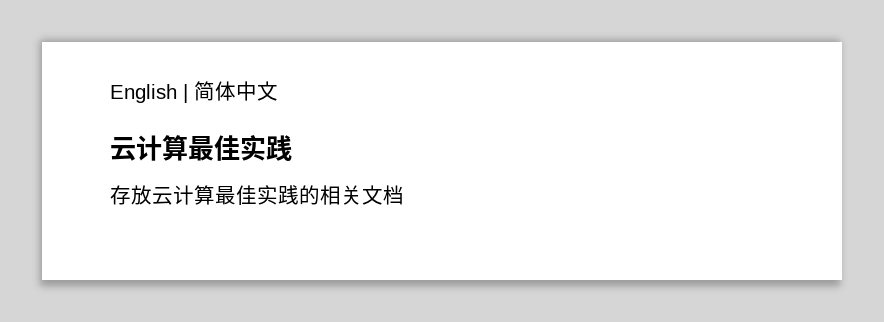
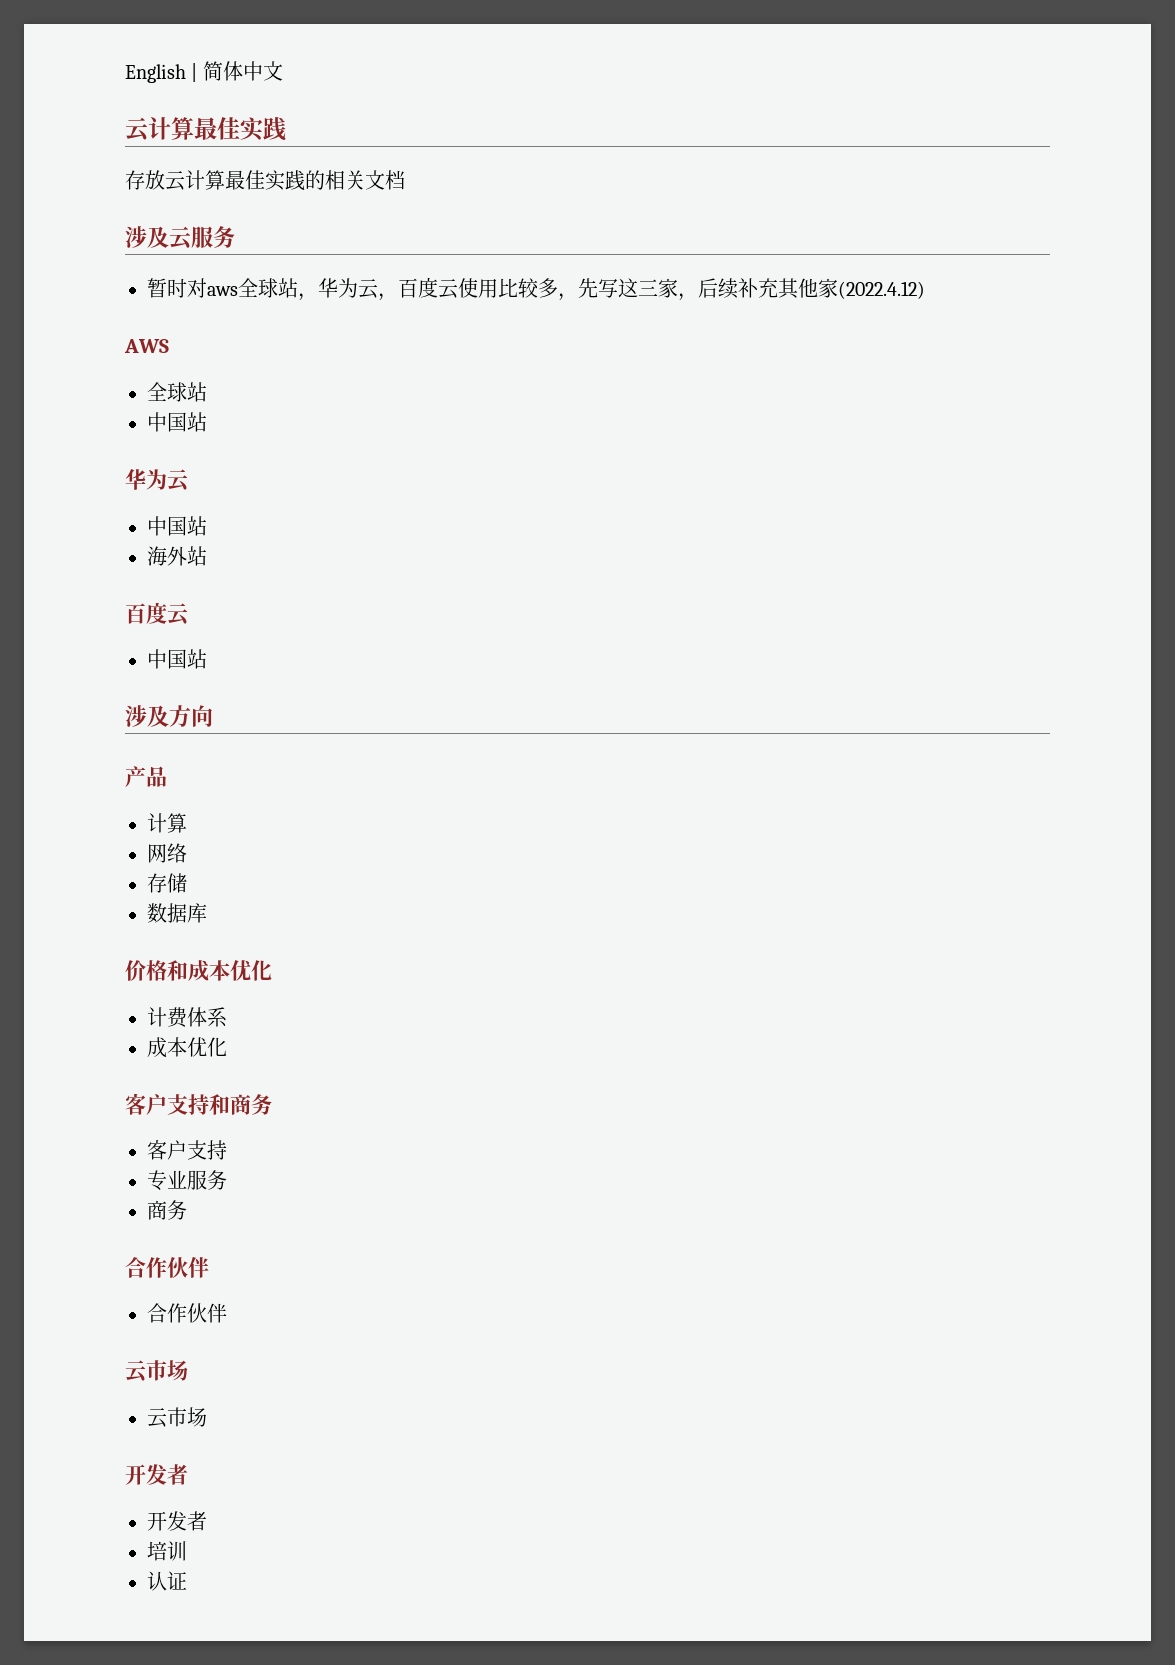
(404, 195) none -> [125,226,235,250] [147,277,925,301] [124,339,169,353] [147,382,207,402] [147,412,207,432] [125,469,189,492] [147,516,207,536] [147,546,207,566] [125,602,189,626] [147,649,207,669] [125,705,213,727] [125,766,167,787] [147,813,187,833] [147,843,187,863] [147,873,187,893] [147,903,207,923] [125,960,272,982] [147,1007,227,1028] [147,1037,227,1058] [125,1093,272,1115] [147,1140,227,1160] [147,1170,227,1191] [147,1200,187,1220] [125,1256,209,1278] [147,1303,227,1323] [125,1360,188,1383] [147,1407,207,1428] [125,1464,188,1485] [147,1511,207,1531] [147,1541,187,1561] [147,1571,187,1591] // 涉及云服务 // 暂时对aws全球站，华为云，百度云使用比较多，先写这三家，后续补充其他家(2022.4.12) // AWS // 全球站 // 中国站 // 华为云 // 中国站 // 海外站 // 百度云 // 中国站 // 涉及方向 // 产品 // 计算 // 网络 // 存储 // 数据库 // 价格和成本优化 // 计费体系 // 成本优化 // 客户支持和商务 // 客户支持 // 专业服务 // 商务 // 合作伙伴 // 合作伙伴 // 云市场 // 云市场 // 开发者 // 开发者 // 培训 // 认证

